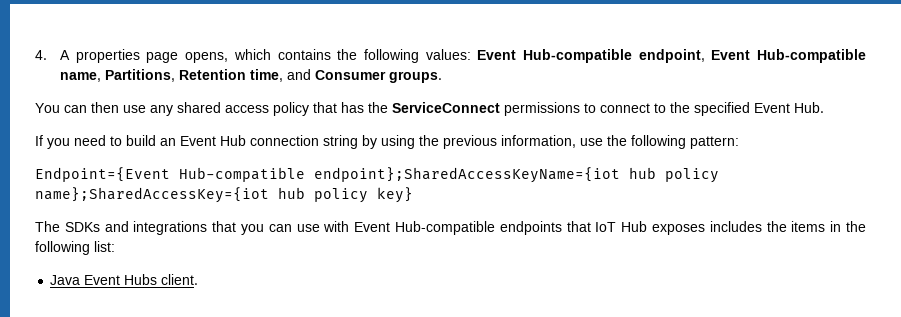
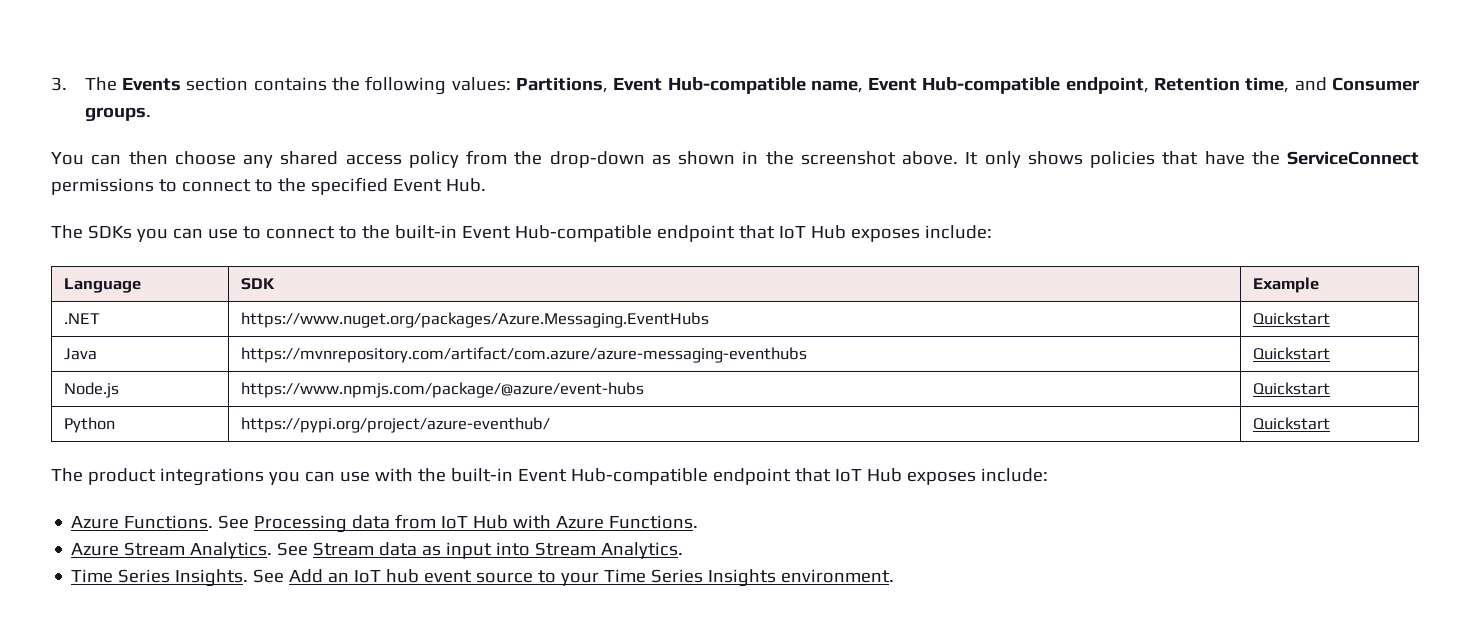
[35,49,866,63] [60,69,176,82] 4. A properties page opens, which contains the following values: Event Hub-compatible endpoint, Event Hub-compatible name, Partitions, -> [51,76,1149,95] 3. The Events section contains the following values: Partitions, Event Hub-compatible name, Event Hub-compatible endpoint,
[123,105,146,113] use -> [174,151,236,165] choose
[313,102,364,113] that has -> [466,150,1245,168] from the drop-down as shown in the screenshot above. It only shows policies that have
[35,135,739,149] [35,167,719,183] [35,187,413,203] [35,221,237,235] If you need to build an Event Hub connection string by using the previous information, use the following pattern: // Endpoint={Event Hub-compatible endpoint};SharedAccessKeyName={iot hub policy name};SharedAccessKey={iot hub policy key} // The SDKs and integrations that -> [51,225,992,242] [64,278,142,293] [241,278,276,290] [1253,277,1320,293] [64,313,101,324] [241,312,710,328] [1253,312,1331,325] [64,348,98,360] [241,347,808,363] [1253,347,1331,360] [64,382,120,398] [241,382,645,398] [1253,382,1331,395] [64,417,116,433] [241,417,551,433] [1253,417,1331,430] [51,468,264,486] The SDKs you can use to connect to the built-in Event Hub-compatible endpoint that IoT Hub exposes include: // Language | SDK | Example // .NET | https://www.nuget.org/packages/Azure.Messaging.EventHubs | Quickstart // Java | https://mvnrepository.com/artifact/com.azure/azure-messaging-eventhubs | Quickstart // Node.js | https://www.npmjs.com/package/@azure/event-hubs | Quickstart // Python | https://pypi.org/project/azure-eventhub/ | Quickstart // The product integrations
[354,221,866,235] [35,241,115,255] [50,274,199,285] Event Hub-compatible endpoints that IoT Hub exposes includes the items in the following list: // Java Event Hubs client. -> [417,468,1048,485] [71,514,699,533] [71,542,684,559] [71,569,895,587] the built-in Event Hub-compatible endpoint that IoT Hub exposes include: // Azure Functions. See Processing data from IoT Hub with Azure Functions. // Azure Stream Analytics. See Stream data as input into Stream Analytics. // Time Series Insights. See Add an IoT hub event source to your Time Series Insights environment.

